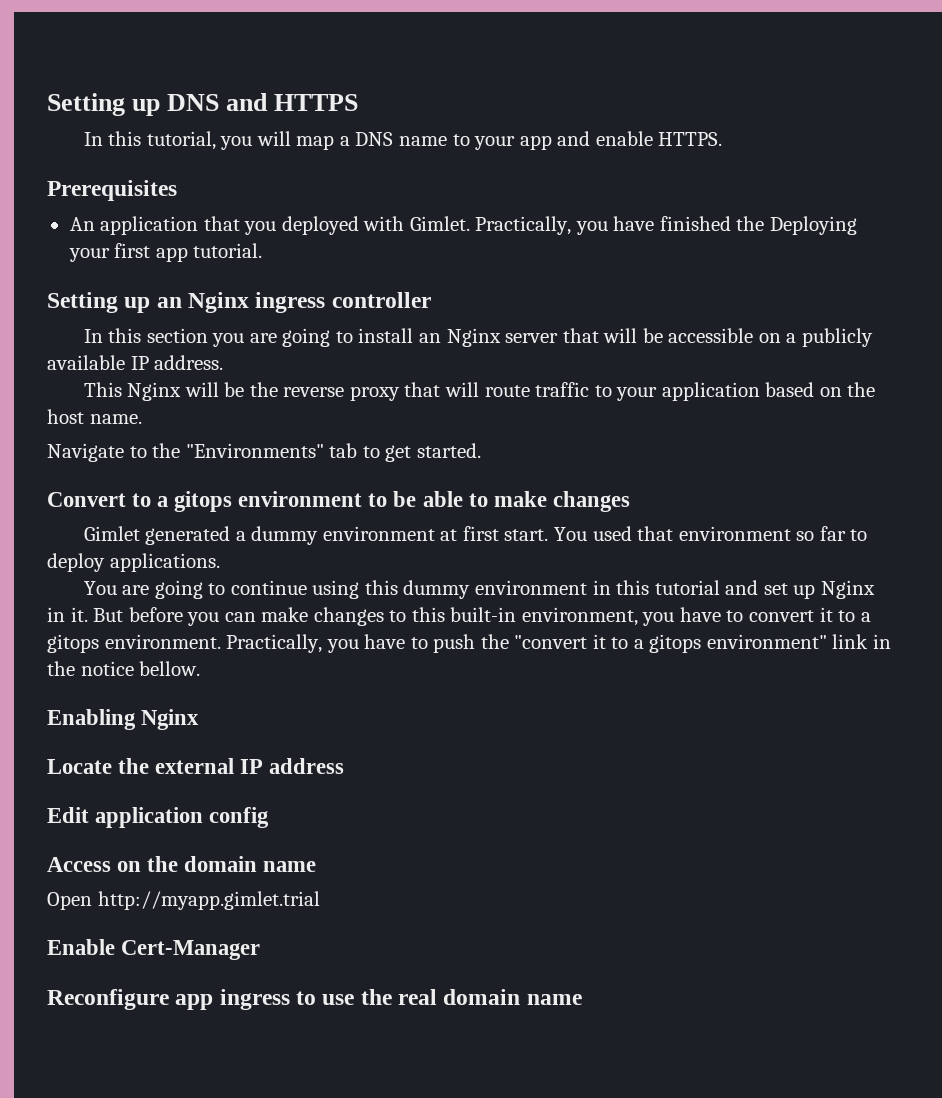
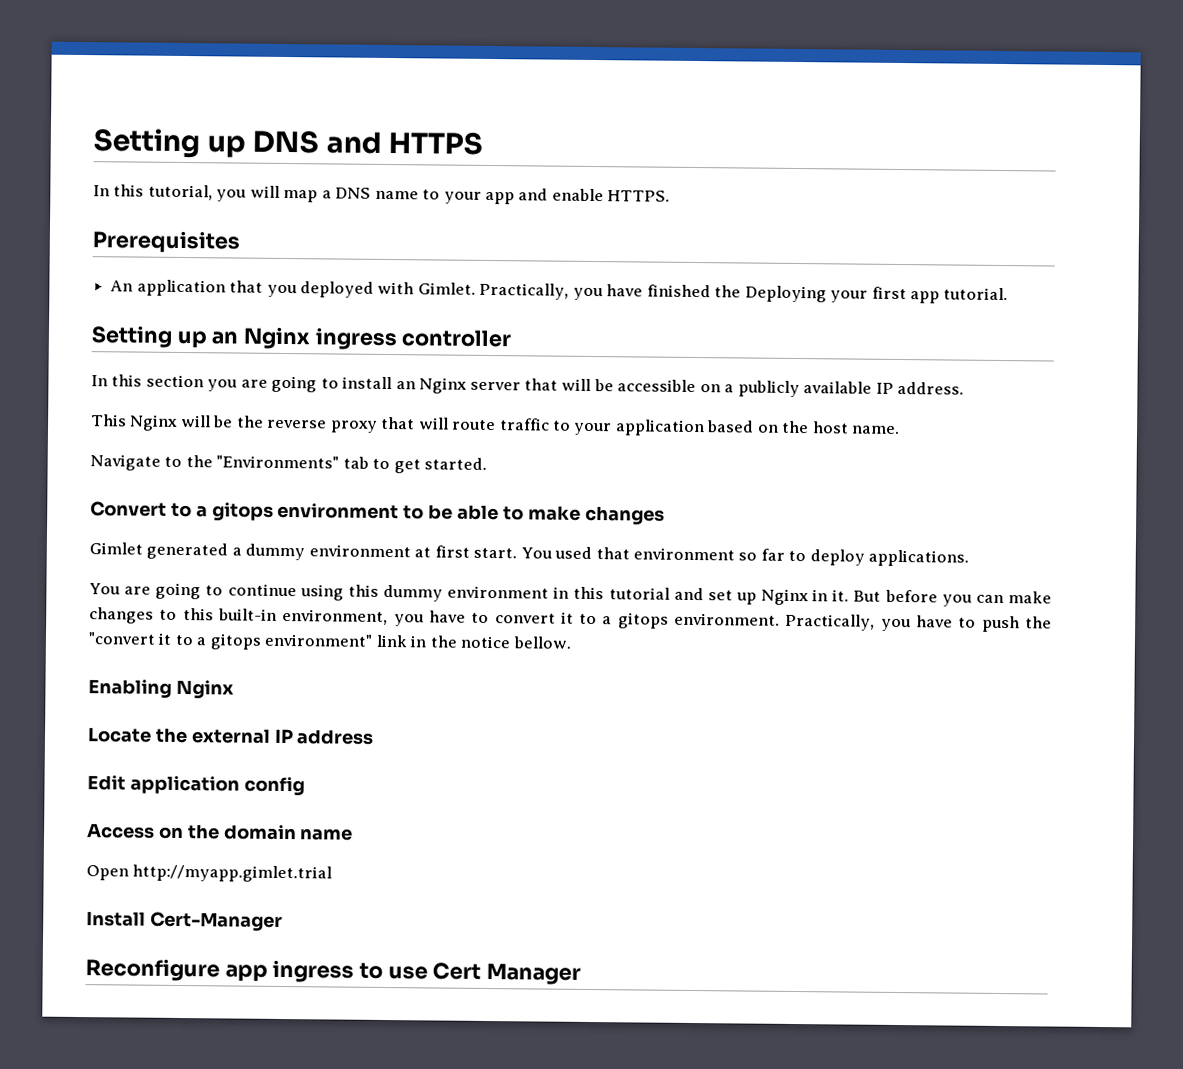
[47,939,115,955] Enable -> [86,911,146,927] Install
[360,989,582,1005] the real domain name -> [432,962,582,985] Cert Manager

